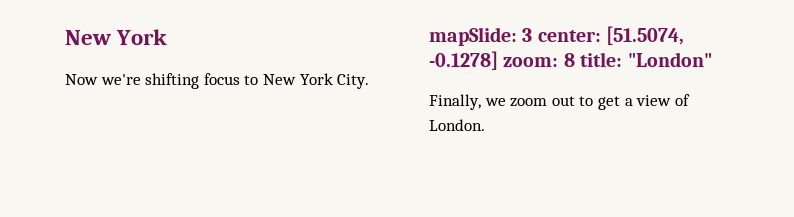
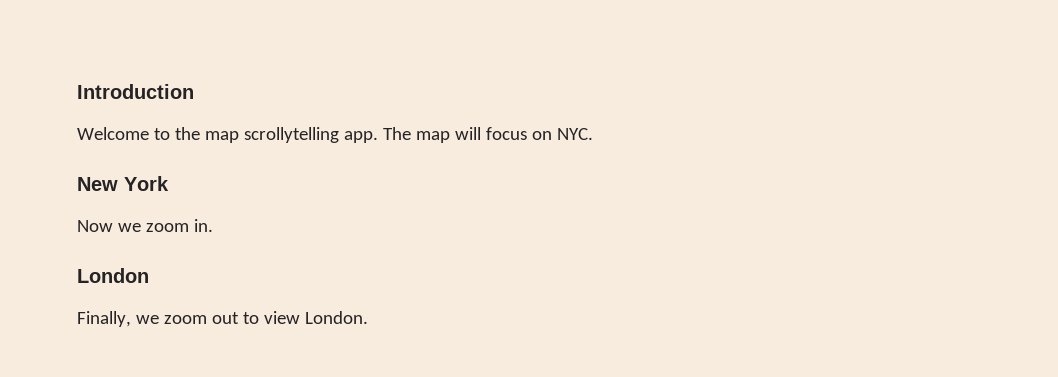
[65,29,168,45] [65,73,370,89] [429,26,685,46] [429,51,712,70] New York // Now we're shifting focus to New York City. // mapSlide: 3 center: [51.5074, -0.1278] zoom: 8 title: "London" -> [77,84,194,99] [77,127,593,143] [77,176,169,191] [77,219,213,232] [77,268,149,283] Introduction // Welcome to the map scrollytelling app. The map will focus on NYC. // New York // Now we zoom in. // London
[597,94,690,110] get a view of -> [263,311,300,324] view

